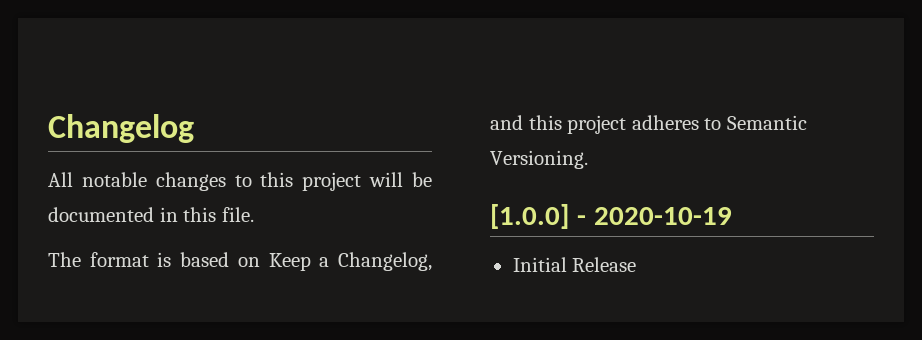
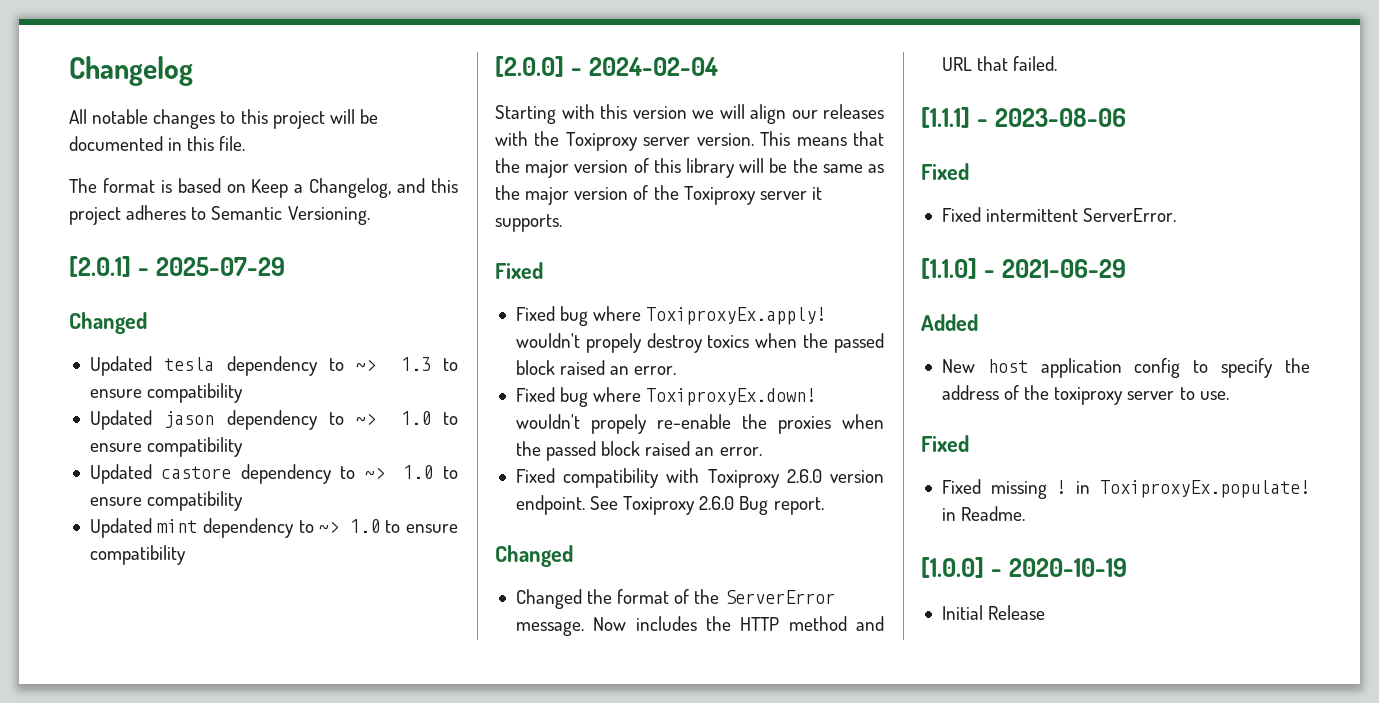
(588, 159) none -> [69,256,285,277] [69,312,147,334] [89,356,459,376] [89,383,244,403] [89,410,459,430] [89,437,244,457] [89,464,459,484] [89,491,244,511] [89,518,458,538] [89,545,186,565] [495,56,718,77] [495,104,884,124] [495,131,884,151] [495,158,884,178] [495,185,822,205] [495,214,562,232] [495,262,543,279] [515,306,827,326] [515,333,884,353] [515,360,677,375] [515,387,817,407] [515,414,884,434] [515,441,762,461] [515,468,884,488] [515,495,824,515] [495,545,573,567] [515,589,835,609] [515,616,884,636] [941,56,1058,71] [921,107,1126,128] [921,163,969,180] [941,207,1177,222] [921,258,1126,279] [921,314,978,331] [941,358,1310,378] [941,385,1229,405] [921,435,969,452] [941,479,1310,499] [941,506,1026,521] // [2.0.1] - 2025-07-29 // Changed // Updated tesla dependency to ~> 1.3 to ensure compatibility // Updated jason dependency to ~> 1.0 to ensure compatibility // Updated castore dependency to ~> 1.0 to ensure compatibility // Updated mint dependency to ~> 1.0 to ensure compatibility // [2.0.0] - 2024-02-04 // Starting with this version we will align our releases with the Toxiproxy server version. This means that the major version of this library will be the same as the major version of the Toxiproxy server it supports. // Fixed // Fixed bug where ToxiproxyEx.apply! wouldn't propely destroy toxics when the passed block raised an error. // Fixed bug where ToxiproxyEx.down! wouldn't propely re-enable the proxies when the passed block raised an error. // Fixed compatibility with Toxiproxy 2.6.0 version endpoint. See Toxiproxy 2.6.0 Bug report. // Changed // Changed the format of the ServerError message. Now includes the HTTP method and URL that failed. // [1.1.1] - 2023-08-06 // Fixed // Fixed intermittent ServerError. // [1.1.0] - 2021-06-29 // Added // New host application config to specify the address of the toxiproxy server to use. // Fixed // Fixed missing ! in ToxiproxyEx.populate! in Readme.

